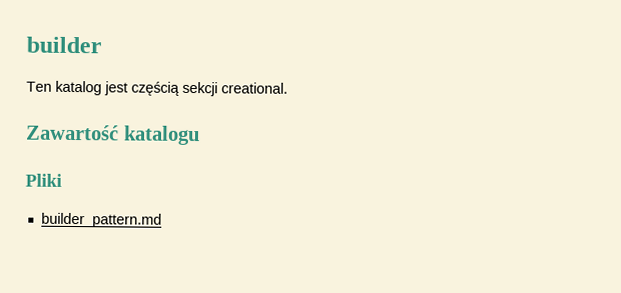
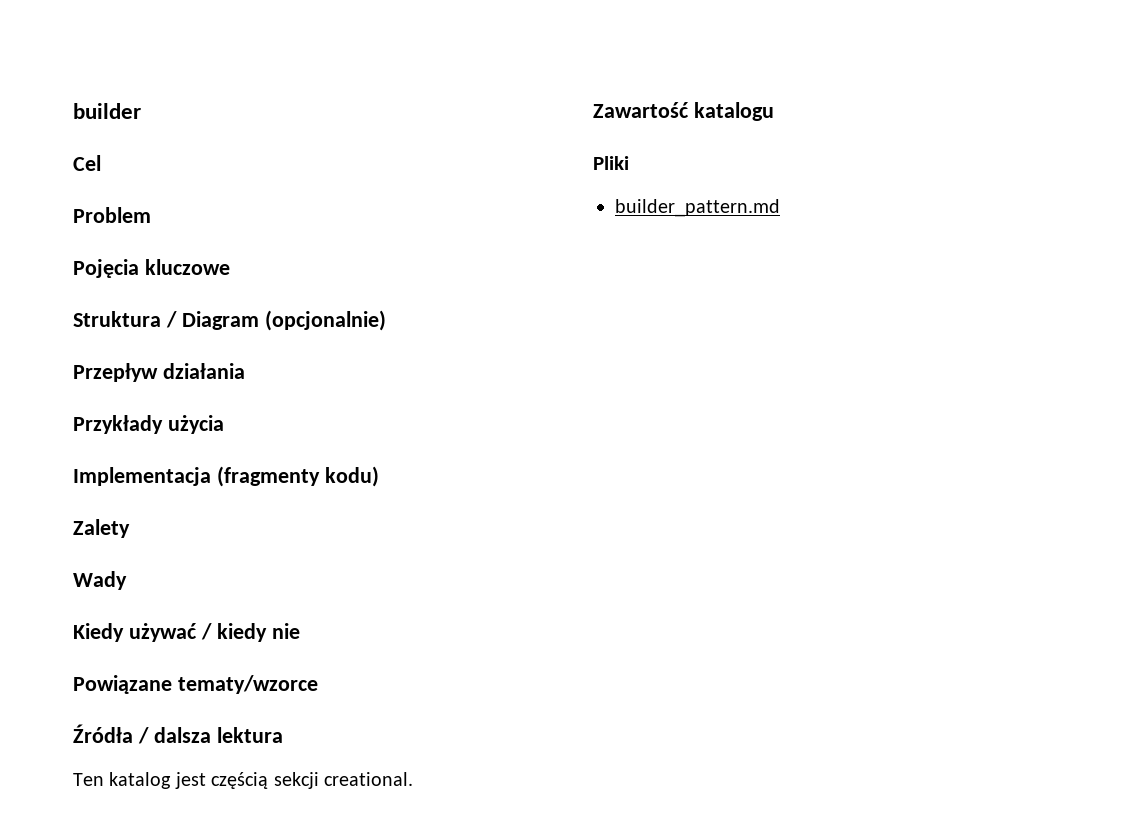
(102, 45) none -> [73,155,101,171] [73,207,151,223] [73,259,230,278] [73,310,386,331] [73,363,245,382] [73,415,224,434] [73,466,379,487] [73,519,130,538] [73,571,127,590] [73,623,300,642] [73,675,318,694] [73,724,283,744] // Cel // Problem // Pojęcia kluczowe // Struktura / Diagram (opcjonalnie) // Przepływ działania // Przykłady użycia // Implementacja (fragmenty kodu) // Zalety // Wady // Kiedy używać / kiedy nie // Powiązane tematy/wzorce // Źródła / dalsza lektura

